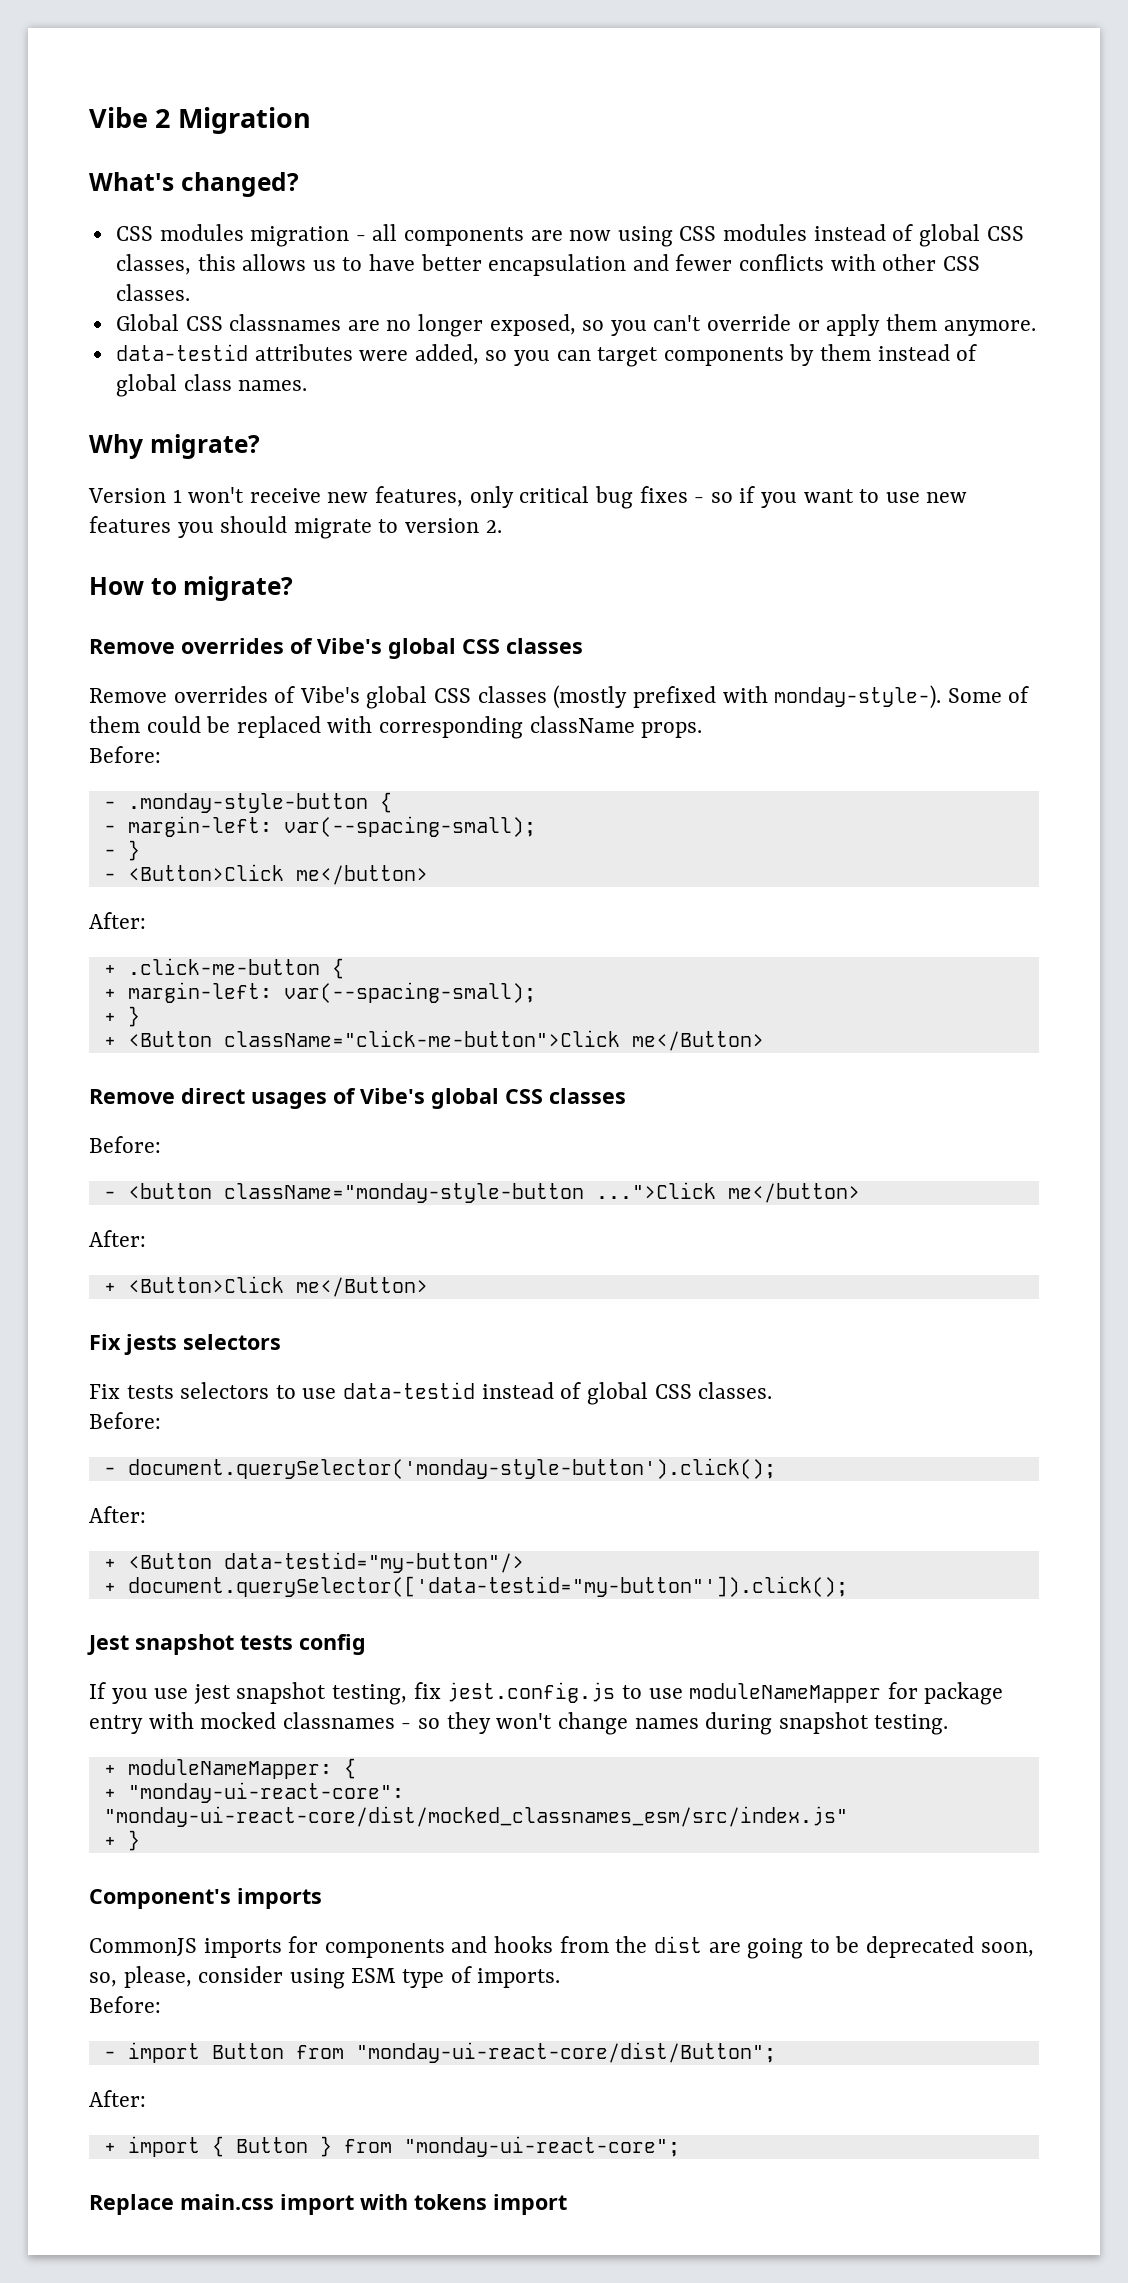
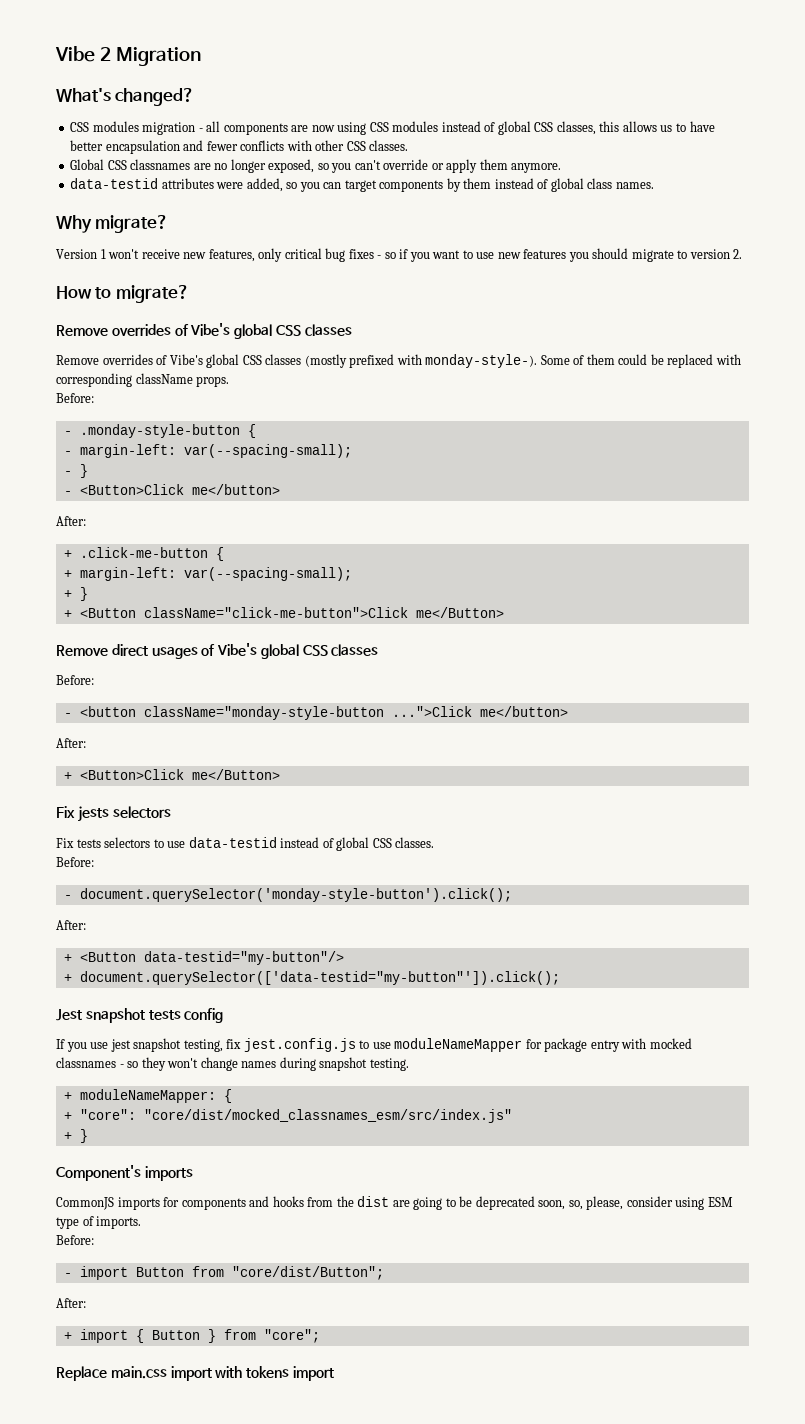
[127,1782,404,1803] [103,1806,848,1827] "monday-ui-react-core": "monday-ui-react-core/dist/mocked_classnames_esm/src/index.js" -> [79,1109,512,1123] "core": "core/dist/mocked_classnames_esm/src/index.js"
[355,2042,776,2063] "monday-ui-react-core/dist/Button"; -> [231,1266,384,1280] "core/dist/Button";
[403,2136,680,2157] "monday-ui-react-core"; -> [263,1329,320,1343] "core";

